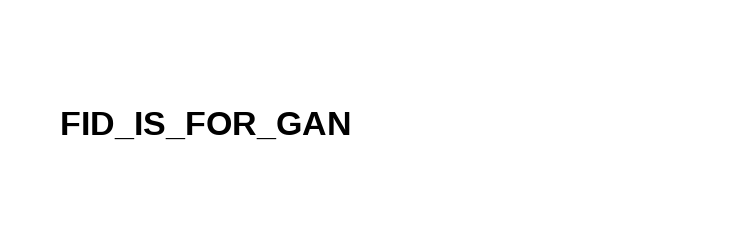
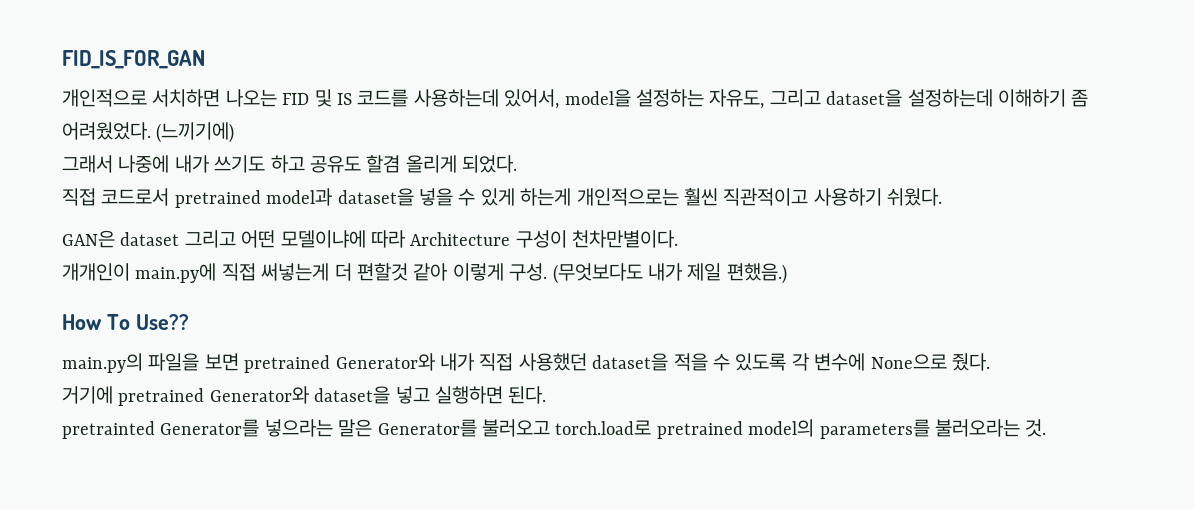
(352, 126) none -> [62,89,1089,109] [62,122,235,143] [62,155,518,173] [62,188,943,208] [62,230,679,248] [62,263,787,284] [62,314,189,330] [62,353,990,373] [62,386,547,406] [62,419,1047,439] // 개인적으로 서치하면 나오는 FID 및 IS 코드를 사용하는데 있어서, model을 설정하는 자유도, 그리고 dataset을 설정하는데 이해하기 좀 어려웠었다. (느끼기에) // 그래서 나중에 내가 쓰기도 하고 공유도 할겸 올리게 되었다. // 직접 코드로서 pretrained model과 dataset을 넣을 수 있게 하는게 개인적으로는 훨씬 직관적이고 사용하기 쉬웠다. // GAN은 dataset 그리고 어떤 모델이냐에 따라 Architecture 구성이 천차만별이다. // 개개인이 main.py에 직접 써넣는게 더 편할것 같아 이렇게 구성. (무엇보다도 내가 제일 편했음.) // How To Use?? // main.py의 파일을 보면 pretrained Generator와 내가 직접 사용했던 dataset을 적을 수 있도록 각 변수에 None으로 줬다. // 거기에 pretrained Generator와 dataset을 넣고 실행하면 된다. // pretrainted Generator를 넣으라는 말은 Generator를 불러오고 torch.load로 pretrained model의 parameters를 불러오라는 것.

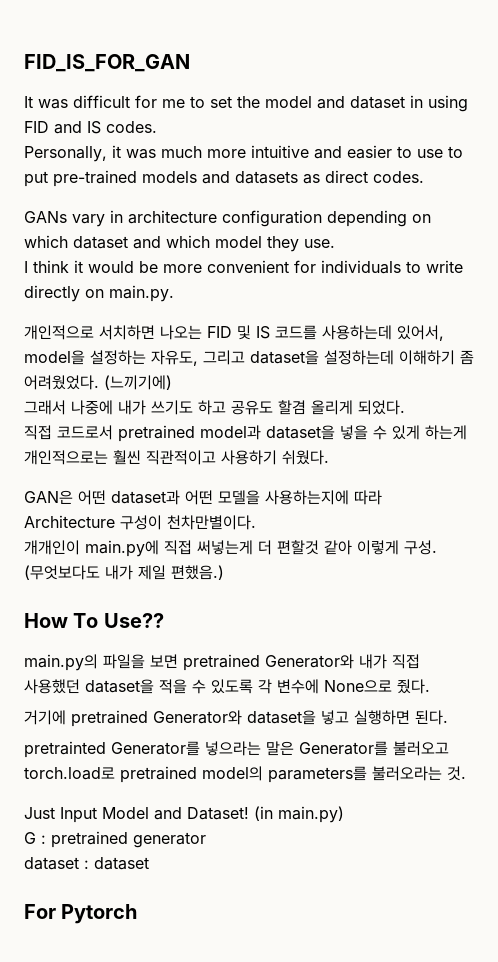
(205, 59) none -> [24,95,468,112] [24,121,157,134] [24,145,463,162] [24,170,424,187] [24,210,431,227] [24,235,335,252] [24,260,463,274] [24,285,174,302] // It was difficult for me to set the model and dataset in using FID and IS codes. // Personally, it was much more intuitive and easier to use to put pre-trained models and datasets as direct codes. // GANs vary in architecture configuration depending on which dataset and which model they use. // I think it would be more convenient for individuals to write directly on main.py.
[120,230,366,248] dataset 그리고 어떤 모델이냐에 -> [78,490,349,505] 어떤 dataset과 어떤 모델을 사용하는지에
(1047, 428) none -> [24,806,344,823] [24,831,206,848] [24,857,149,870] [24,904,138,924] // Just Input Model and Dataset! (in main.py) // G : pretrained generator // dataset : dataset // For Pytorch

